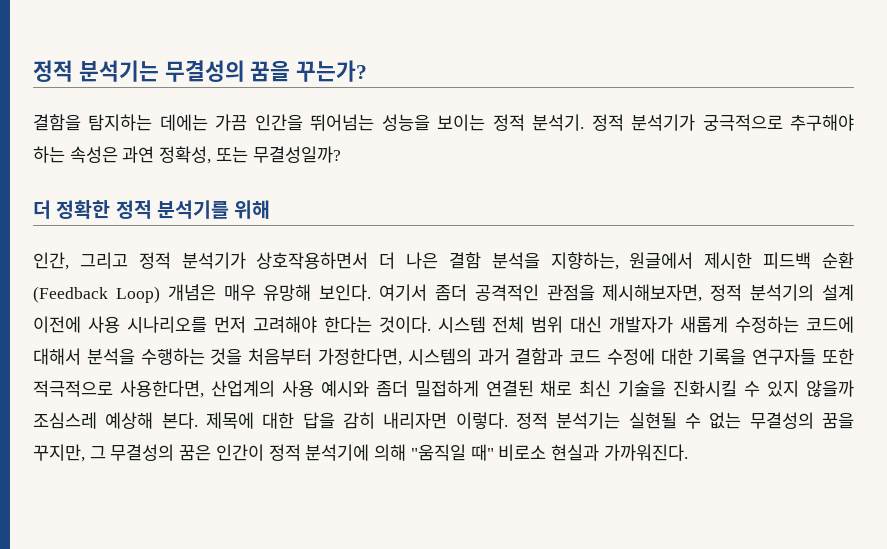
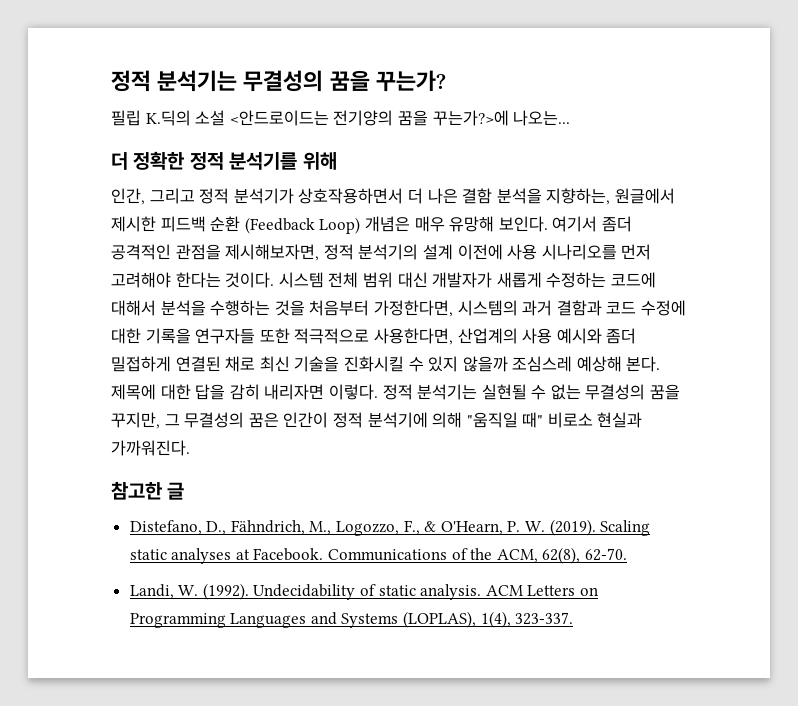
[33,114,854,131] [33,146,341,164] 결함을 탐지하는 데에는 가끔 인간을 뛰어넘는 성능을 보이는 정적 분석기. 정적 분석기가 궁극적으로 추구해야 하는 속성은 과연 정확성, 또는 무결성일까? -> [111,110,571,126] 필립 K.딕의 소설 <안드로이드는 전기양의 꿈을 꾸는가?>에 나오는...
(688, 452) none -> [111,481,185,500] [129,519,651,536] [129,547,628,564] [129,583,599,600] [129,611,574,628] // 참고한 글 // Distefano, D., Fähndrich, M., Logozzo, F., & O'Hearn, P. W. (2019). Scaling static analyses at Facebook. Communications of the ACM, 62(8), 62-70. // Landi, W. (1992). Undecidability of static analysis. ACM Letters on Programming Languages and Systems (LOPLAS), 1(4), 323-337.

